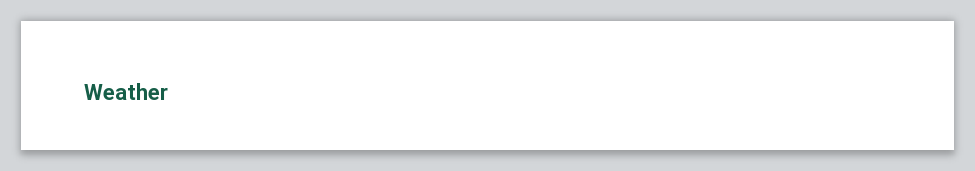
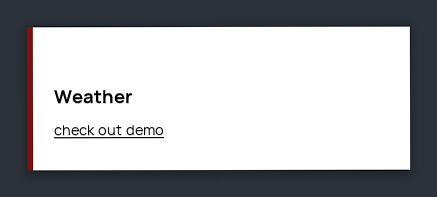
(168, 91) none -> [54,125,165,136] // check out demo

